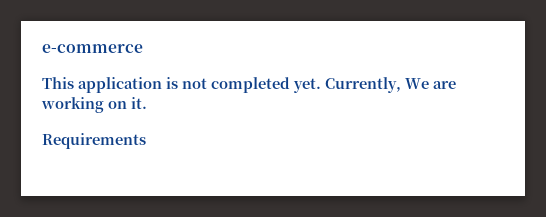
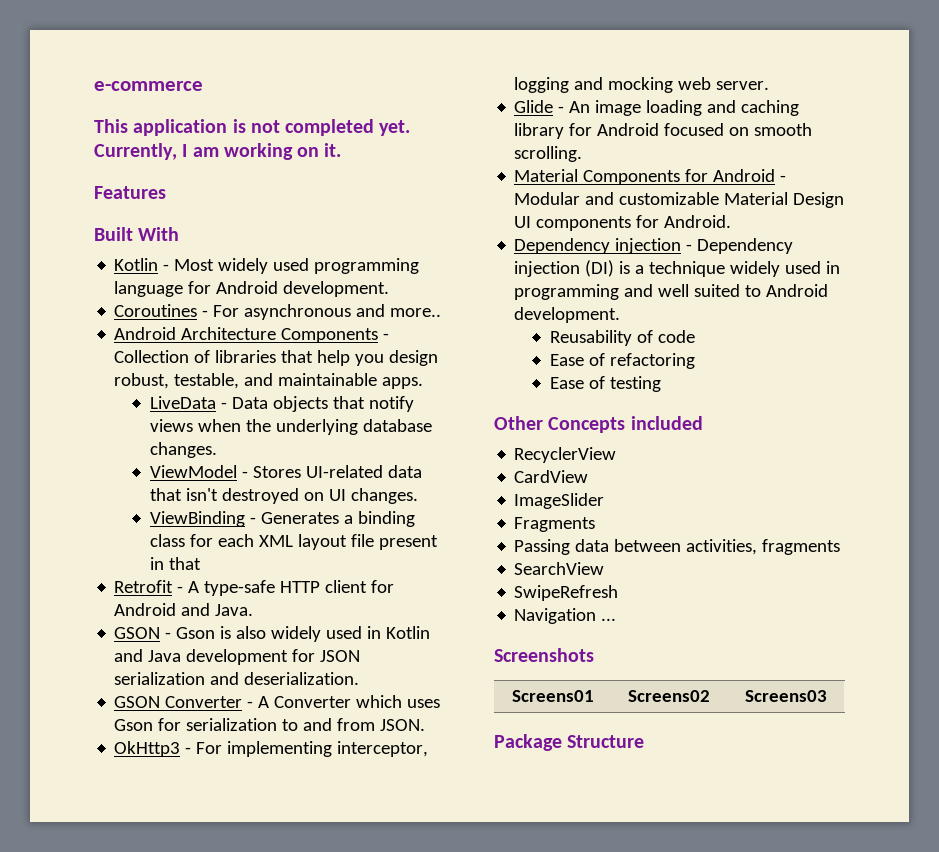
[405,78,456,89] We are -> [182,144,219,157] I am
[42,133,146,149] Requirements -> [94,186,166,199] [94,227,180,241] [114,258,420,274] [114,281,390,297] [114,304,442,320] [114,327,390,343] [114,350,439,366] [114,373,424,389] [150,396,415,412] [150,419,433,435] [150,442,218,458] [150,465,423,478] [150,488,419,504] [150,511,416,527] [150,534,439,550] [150,557,202,570] [114,580,395,596] [114,603,254,616] [114,626,431,642] [114,649,361,665] [114,672,360,685] [114,695,441,708] [114,718,426,731] [114,741,429,757] [514,77,770,93] [514,100,800,116] [514,123,813,139] [514,146,583,162] [514,169,787,185] [514,192,845,208] [514,215,732,231] [514,238,794,254] [514,260,841,277] [514,284,829,300] [514,307,621,323] [550,330,696,346] [550,353,696,369] [550,376,662,392] [494,416,703,433] [514,447,617,463] [514,470,589,483] [514,493,605,509] [514,517,596,532] [514,539,841,555] [514,562,605,575] [514,585,619,601] [514,608,617,624] [494,648,594,662] [511,690,594,702] [628,690,710,702] [745,690,827,702] [494,734,645,751] Features // Built With // Kotlin - Most widely used programming language for Android development. // Coroutines - For asynchronous and more.. // Android Architecture Components - Collection of libraries that help you design robust, testable, and maintainable apps. // LiveData - Data objects that notify views when the underlying database changes. // ViewModel - Stores UI-related data that isn't destroyed on UI changes. // ViewBinding - Generates a binding class for each XML layout file present in that // Retrofit - A type-safe HTTP client for Android and Java. // GSON - Gson is also widely used in Kotlin and Java development for JSON serialization and deserialization. // GSON Converter - A Converter which uses Gson for serialization to and from JSON. // OkHttp3 - For implementing interceptor, logging and mocking web server. // Glide - An image loading and caching library for Android focused on smooth scrolling. // Material Components for Android - Modular and customizable Material Design UI components for Android. // Dependency injection - Dependency injection (DI) is a technique widely used in programming and well suited to Android development. // Reusability of code // Ease of refactoring // Ease of testing // Other Concepts included // RecyclerView // CardView // ImageSlider // Fragments // Passing data between activities, fragments // SearchView // SwipeRefresh // Navigation ... // Screenshots // Screens01 | Screens02 | Screens03 // Package Structure

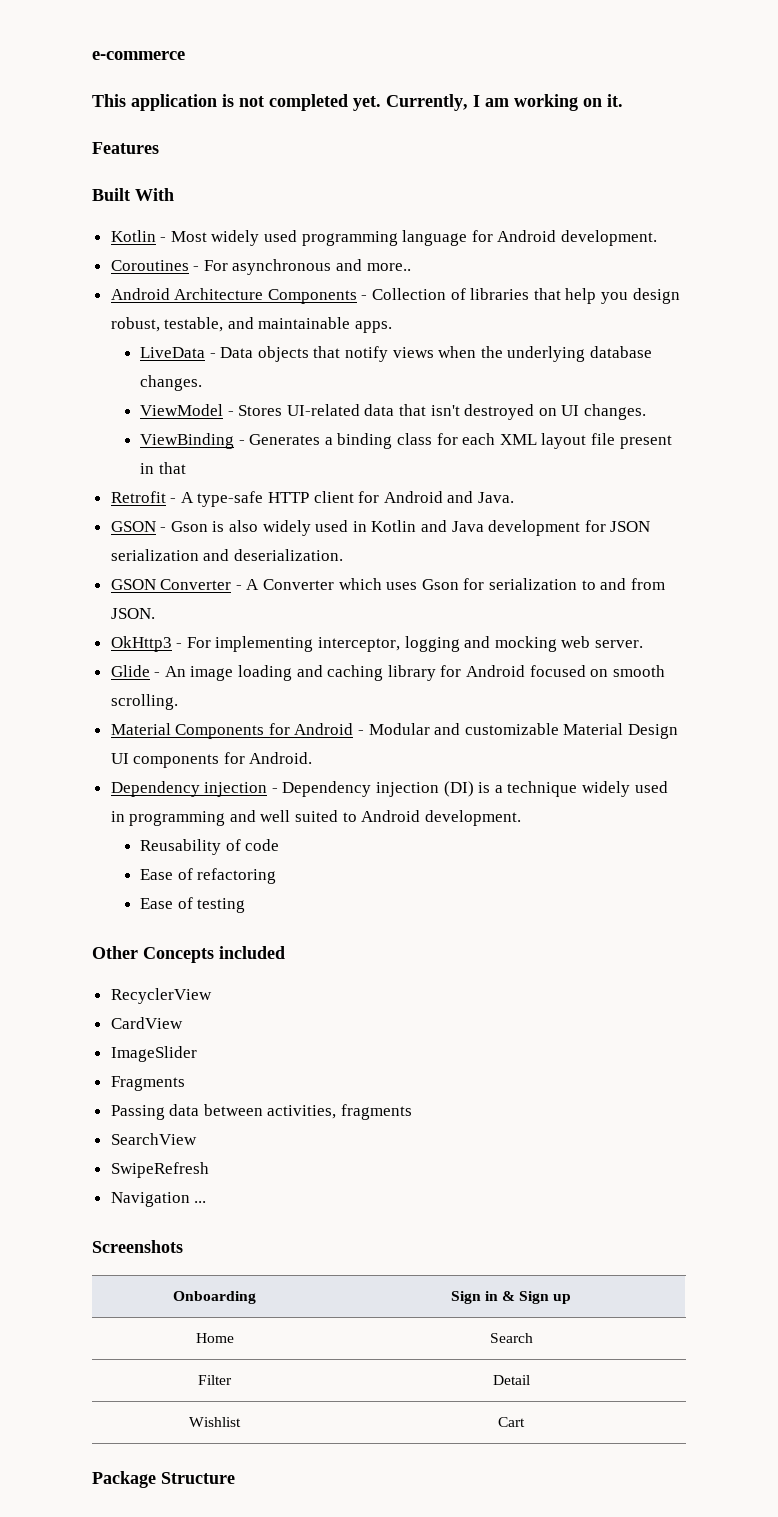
[511,690,594,702] [628,690,710,702] [745,690,827,702] Screens01 | Screens02 | Screens03 -> [173,1291,256,1304] [450,1291,572,1304] [195,1333,234,1343] [489,1333,533,1343] [198,1375,232,1385] [492,1375,530,1385] [189,1417,241,1427] [497,1417,525,1427] Onboarding | Sign in & Sign up // Home | Search // Filter | Detail // Wishlist | Cart

